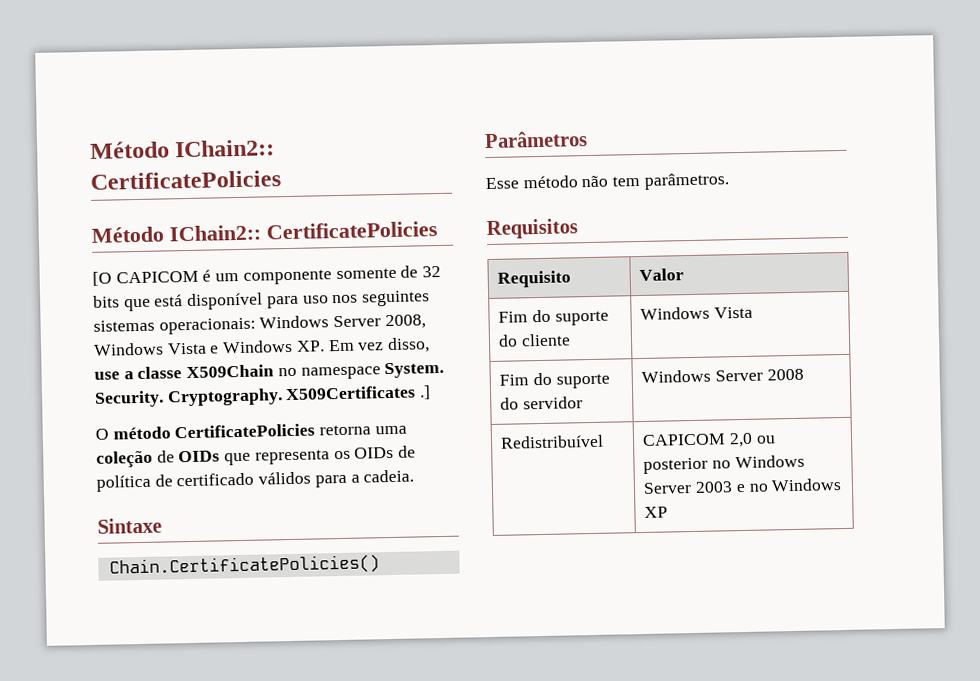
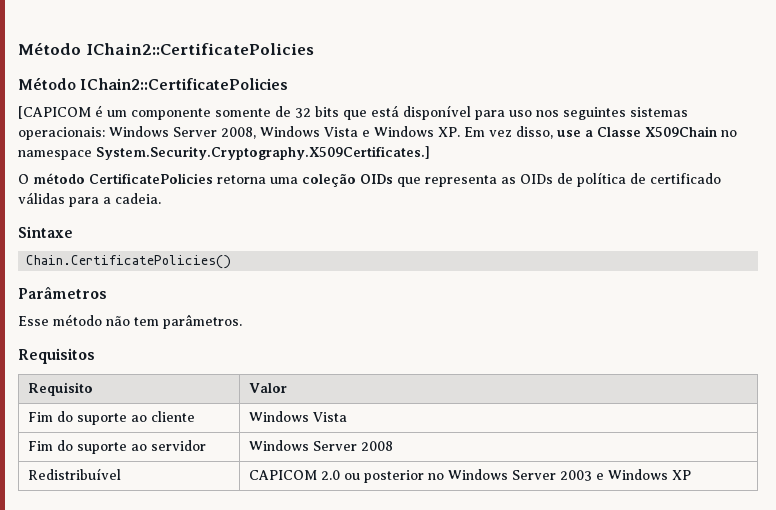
[89,139,276,159] [90,170,281,190] [91,221,438,243] [92,270,199,286] Método IChain2:: CertificatePolicies // Método IChain2:: CertificatePolicies // [O CAPICOM -> [18,42,314,55] [18,77,289,90] [18,106,91,119] Método IChain2::CertificatePolicies // Método IChain2::CertificatePolicies // [CAPICOM
[137,366,183,380] classe -> [596,127,641,137] Classe
[384,361,445,379] [94,385,432,408] System. Security. Cryptography. X509Certificates .] -> [96,146,430,160] System.Security.Cryptography.X509Certificates.]
[156,450,175,463] de -> (356, 180) none
[333,450,351,460] os -> [501,177,516,184] as
[258,471,312,485] válidos -> [18,192,65,204] válidas
[498,334,519,347] do -> [130,415,147,422] ao
[500,397,520,410] do -> [130,444,147,451] ao
[729,432,754,448] 2,0 -> [320,470,340,480] 2.0
[748,483,769,492] no -> (604, 476) none

